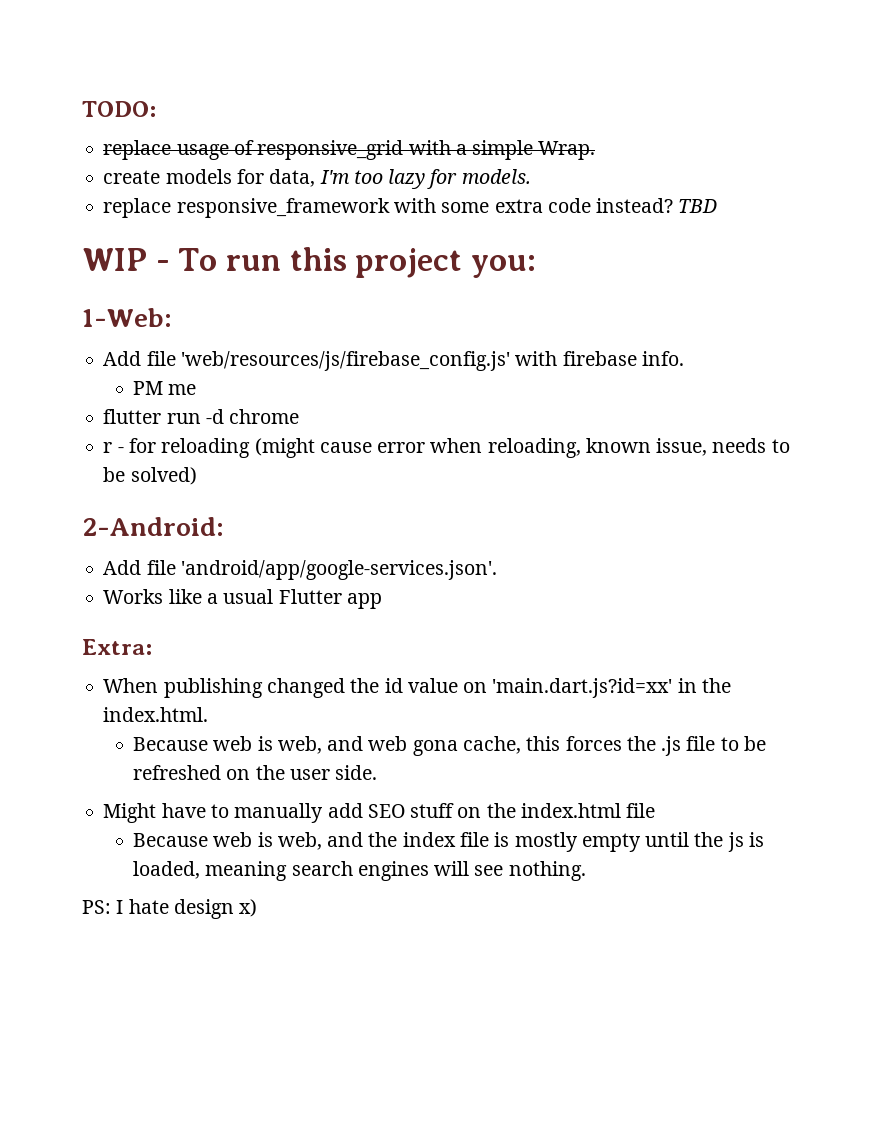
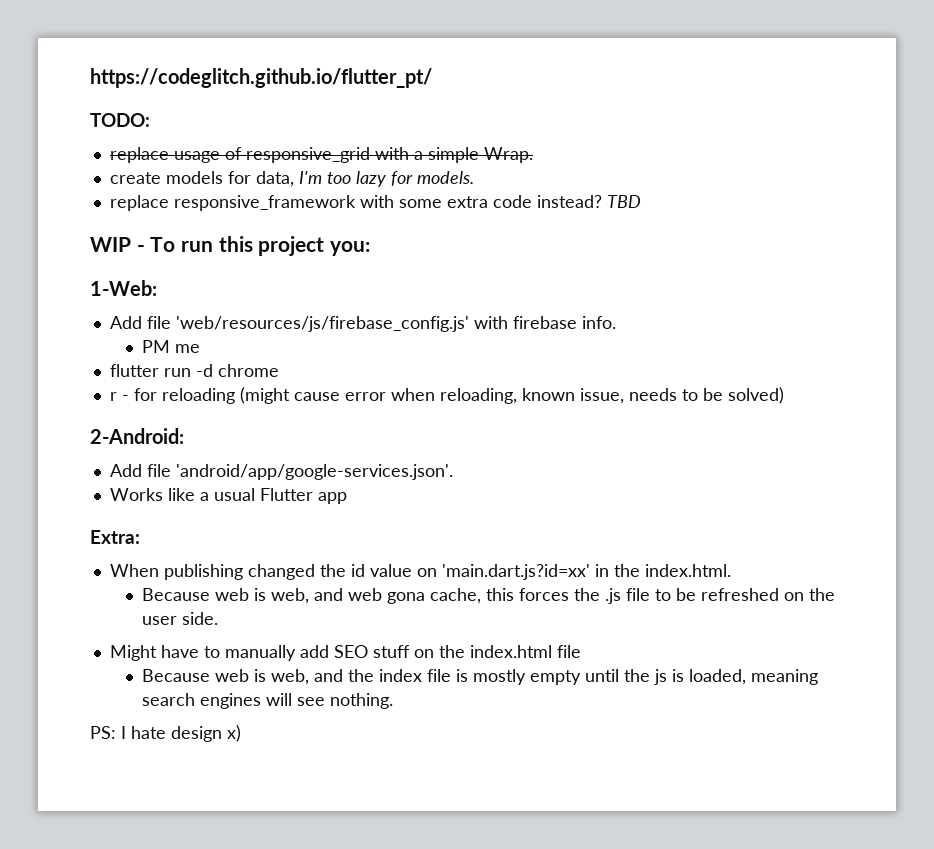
(82, 109) none -> [90,68,432,88] https://codeglitch.github.io/flutter_pt/ //

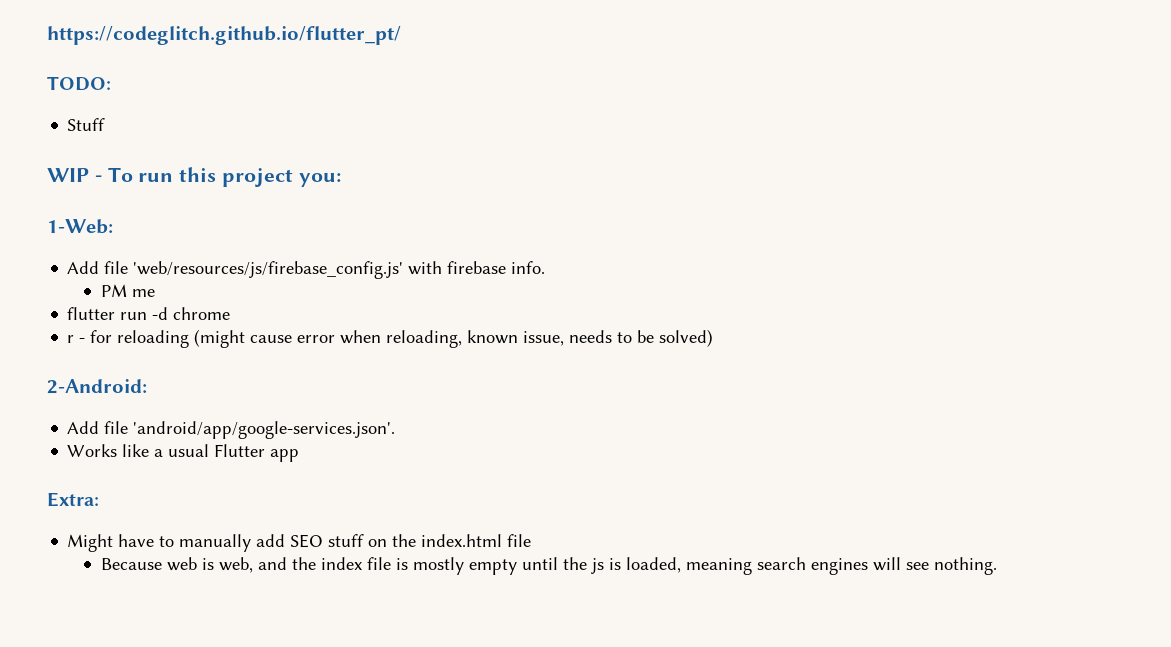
[109,147,533,163] [109,171,474,187] [109,195,641,211] replace usage of responsive_grid with a simple Wrap. // create models for data, I'm too lazy for models. // replace responsive_framework with some extra code instead? TBD -> [67,118,106,131] Stuff
[109,564,731,580] [141,588,835,604] [141,612,218,625] // When publishing changed the id value on 'main.dart.js?id=xx' in the index.html. // Because web is web, and web gona cache, this forces the .js file to be refreshed on the user side. -> (99, 499) none
[90,725,241,742] // PS: I hate design x) -> (997, 566) none

